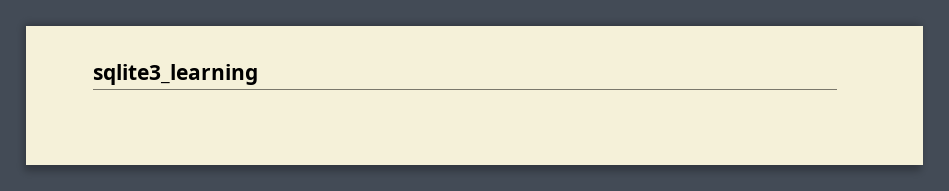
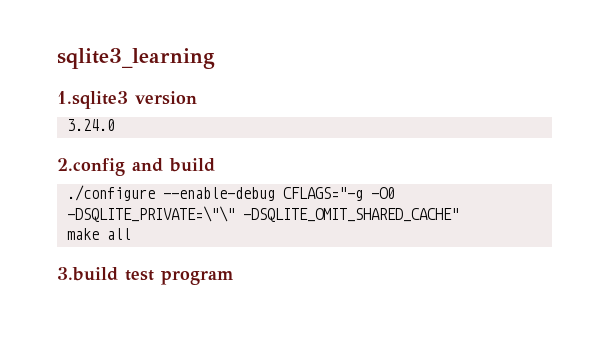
(258, 74) none -> [57,91,197,109] [66,119,115,131] [57,158,215,176] [66,185,395,201] [66,206,459,222] [66,228,131,240] [57,267,233,285] // 1.sqlite3 version // 3.24.0 // 2.config and build // ./configure --enable-debug CFLAGS="-g -O0 -DSQLITE_PRIVATE=\"\" -DSQLITE_OMIT_SHARED_CACHE" // make all // 3.build test program

